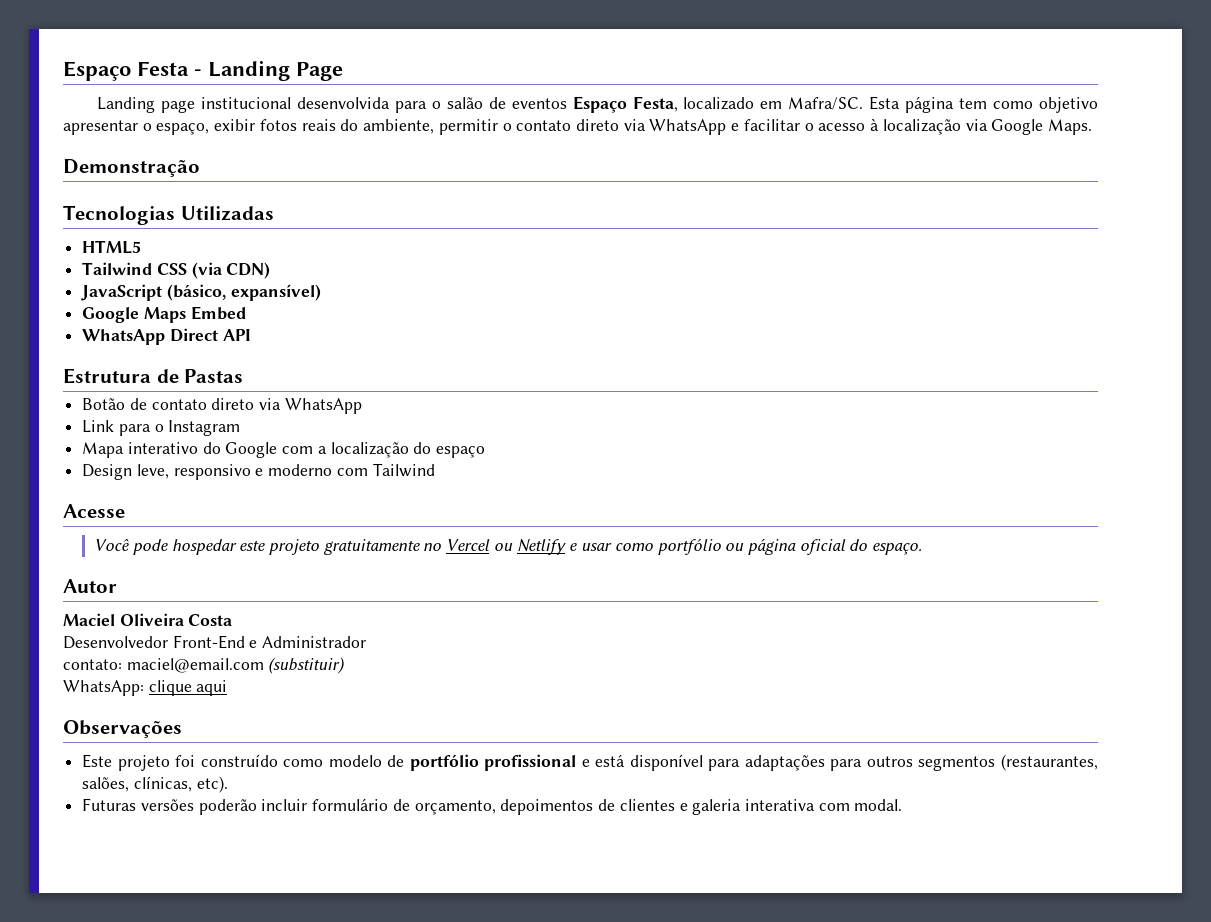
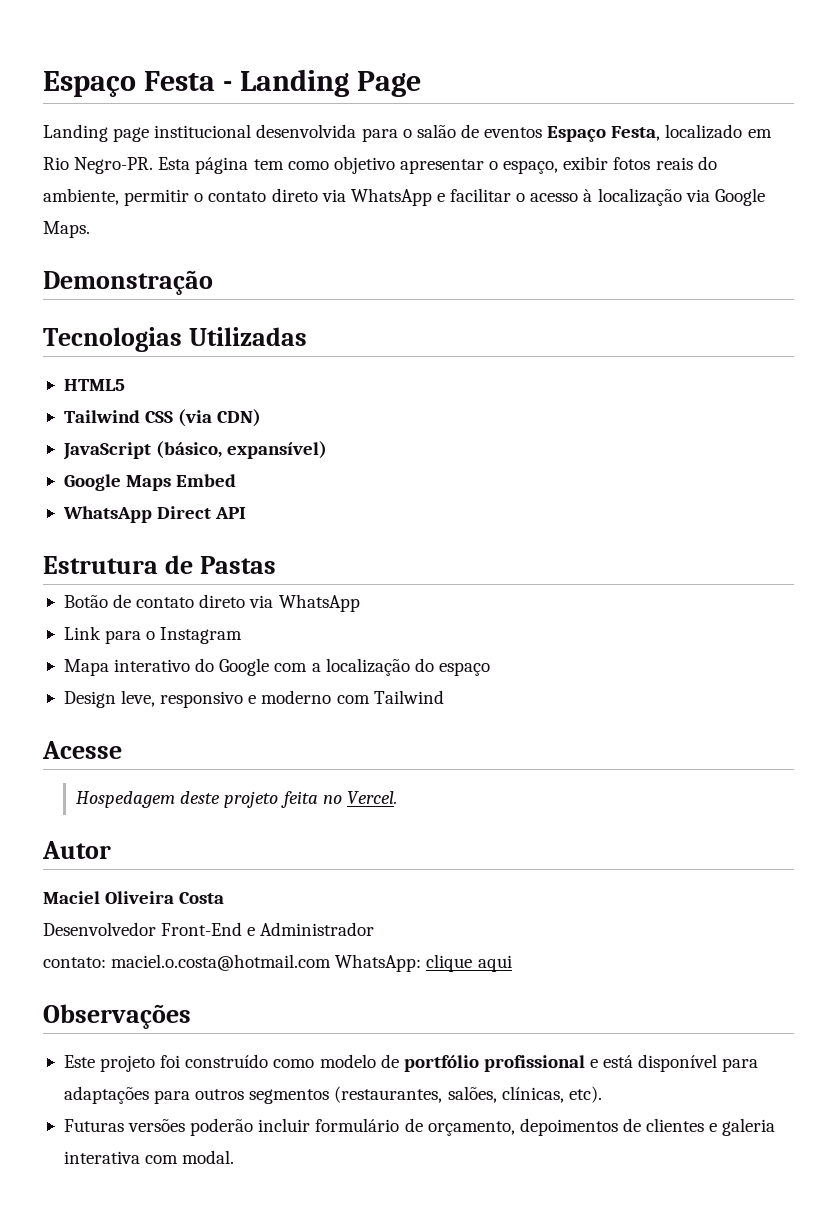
[788,97,864,110] Mafra/SC. -> [43,157,154,174] Rio Negro-PR.
[94,538,923,555] Você pode hospedar este projeto gratuitamente no Vercel ou Netlify e usar como portfólio ou página oficial do espaço. -> [76,791,397,808] Hospedagem deste projeto feita no Vercel.
[126,657,346,674] maciel@email.com (substituir) // -> [111,954,332,971] maciel.o.costa@hotmail.com

